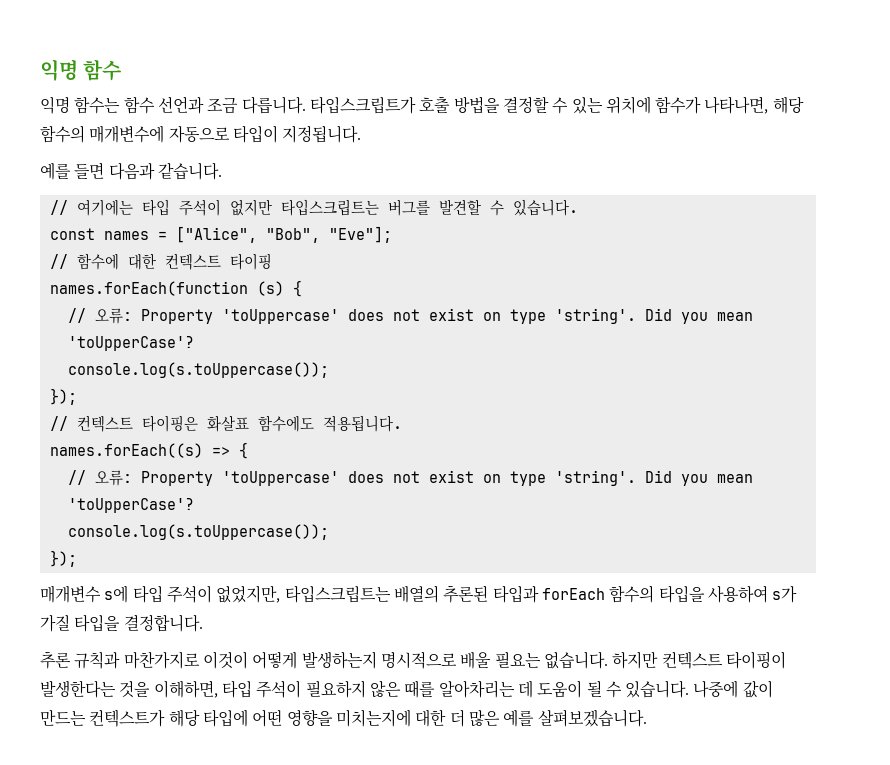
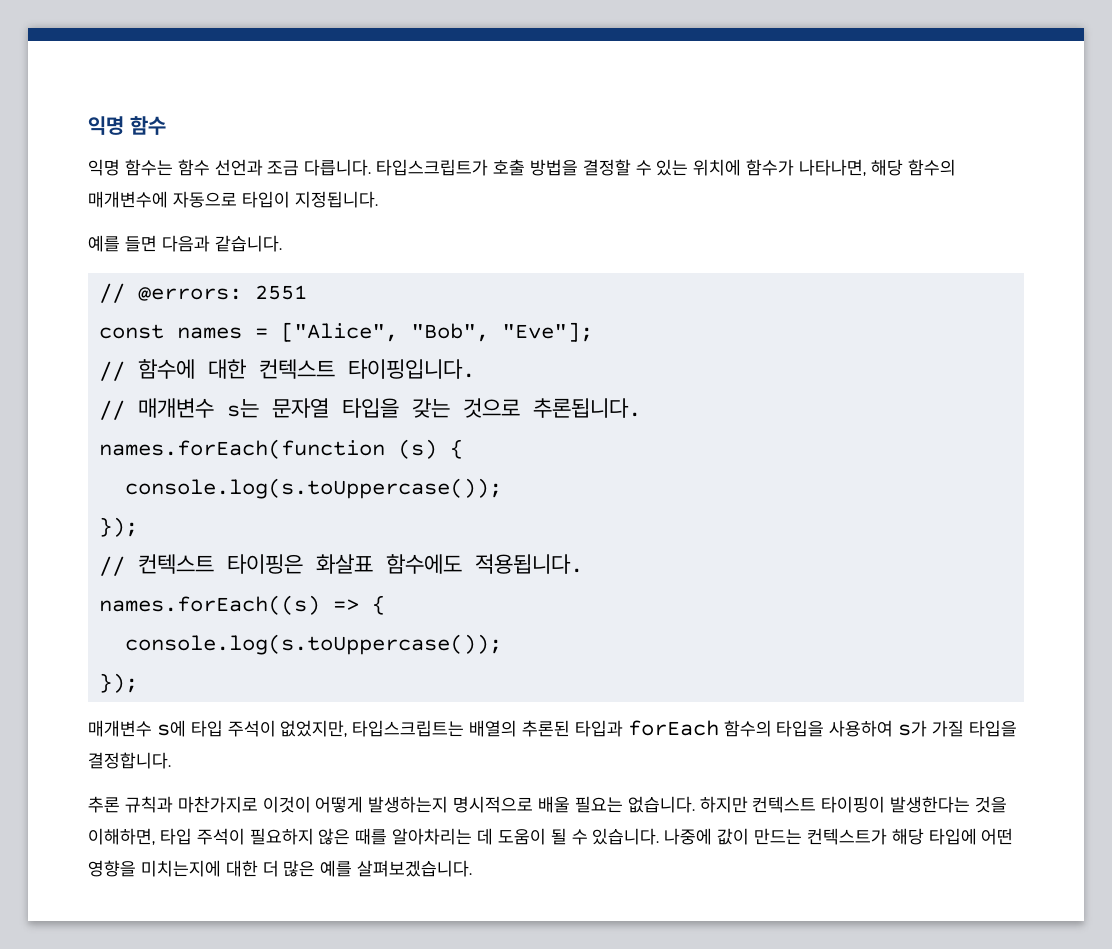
[76,199,578,216] 여기에는 타입 주석이 없지만 타입스크립트는 버그를 발견할 수 있습니다. -> [137,285,307,301] @errors: 2551
[229,253,272,270] [49,280,302,297] [67,308,753,324] [67,336,194,351] 타이핑 // names.forEach(function (s) { // // 오류: Property 'toUppercase' does not exist on type 'string'. Did you mean 'toUpperCase'? -> [347,359,475,379] [98,398,641,420] [98,439,463,459] 타이핑입니다. // // 매개변수 s는 문자열 타입을 갖는 것으로 추론됩니다. // names.forEach(function (s) {
[67,470,753,486] [67,498,194,513] // // 오류: Property 'toUppercase' does not exist on type 'string'. Did you mean 'toUpperCase'? -> (385, 605) none

